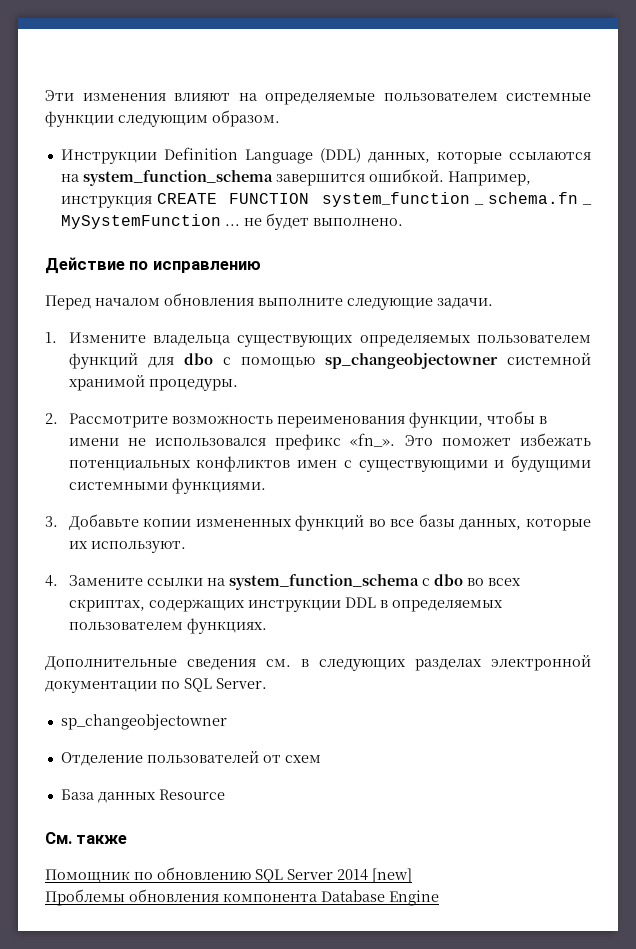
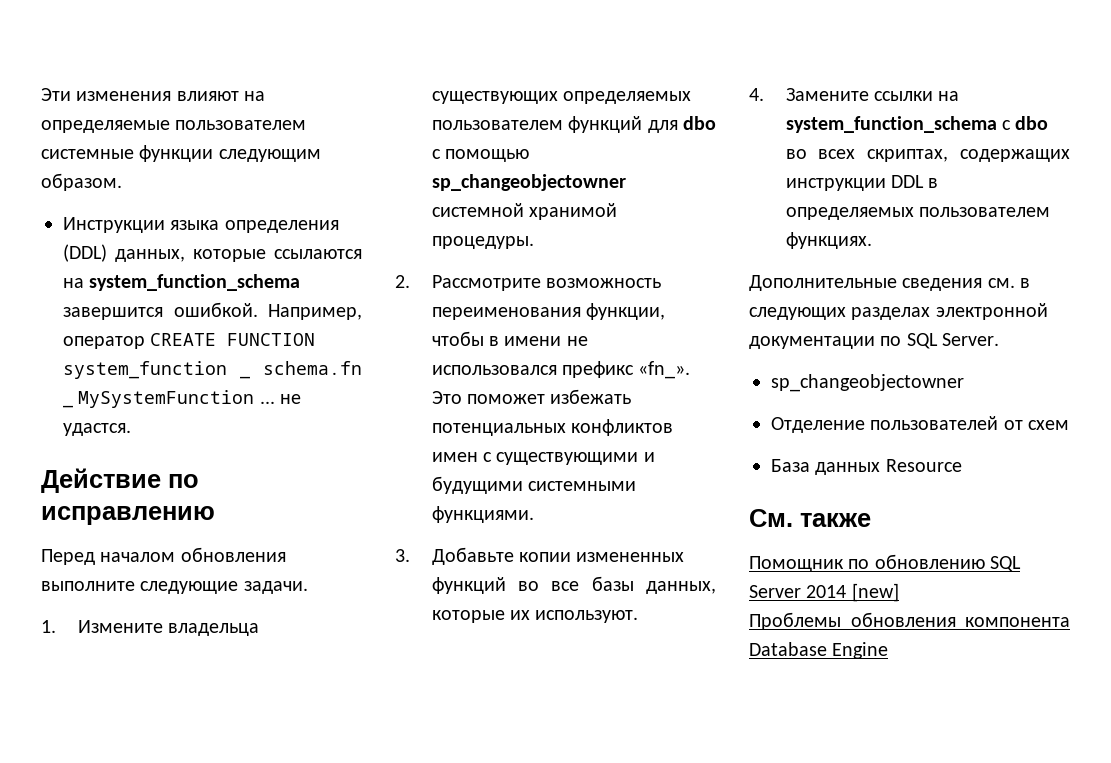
[163,147,313,164] Definition Language -> [170,220,339,233] языка определения
[60,195,152,208] инструкция -> [63,336,145,349] оператор
[265,213,403,230] будет выполнено. -> [63,423,131,436] удастся.

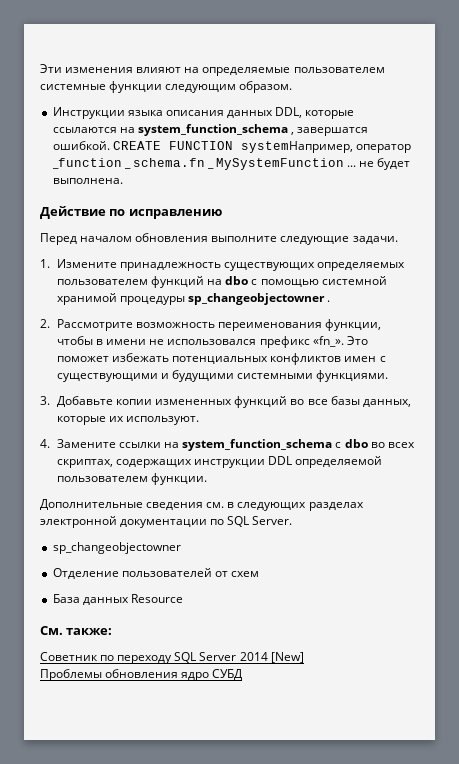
[224,220,339,233] [63,244,185,262] определения (DDL) данных, -> [165,107,303,118] описания данных DDL,
[63,302,362,320] [63,333,316,349] [63,361,227,379] завершится ошибкой. Например, оператор CREATE FUNCTION system_function -> [290,127,369,136] [52,141,411,153] [51,158,122,169] , завершатся ошибкой. CREATE FUNCTION systemНапример, оператор _function
[63,423,131,436] удастся. -> [377,158,411,170] [52,178,123,184] будет выполнена.
[168,623,260,636] владельца -> [120,262,222,271] принадлежность
[647,120,678,133] для -> [207,279,223,285] на
[431,174,626,191] sp_changeobjectowner -> (319, 283) none
[431,236,534,249] процедуры. -> [120,293,331,305] процедуры sp_changeobjectowner .
[928,178,939,188] [785,207,1051,220] [785,232,872,249] в определяемых пользователем функциях. -> [295,456,383,468] [56,473,208,485] определяемой пользователем функции.
[800,513,871,527] [749,554,985,572] также // Помощник по обновлению -> [66,628,113,635] [40,652,173,664] также: // Советник по переходу
[851,583,899,602] [new] -> [270,652,304,663] [New]
[965,617,1070,627] [749,642,889,659] компонента Database Engine -> [181,669,243,681] ядро СУБД

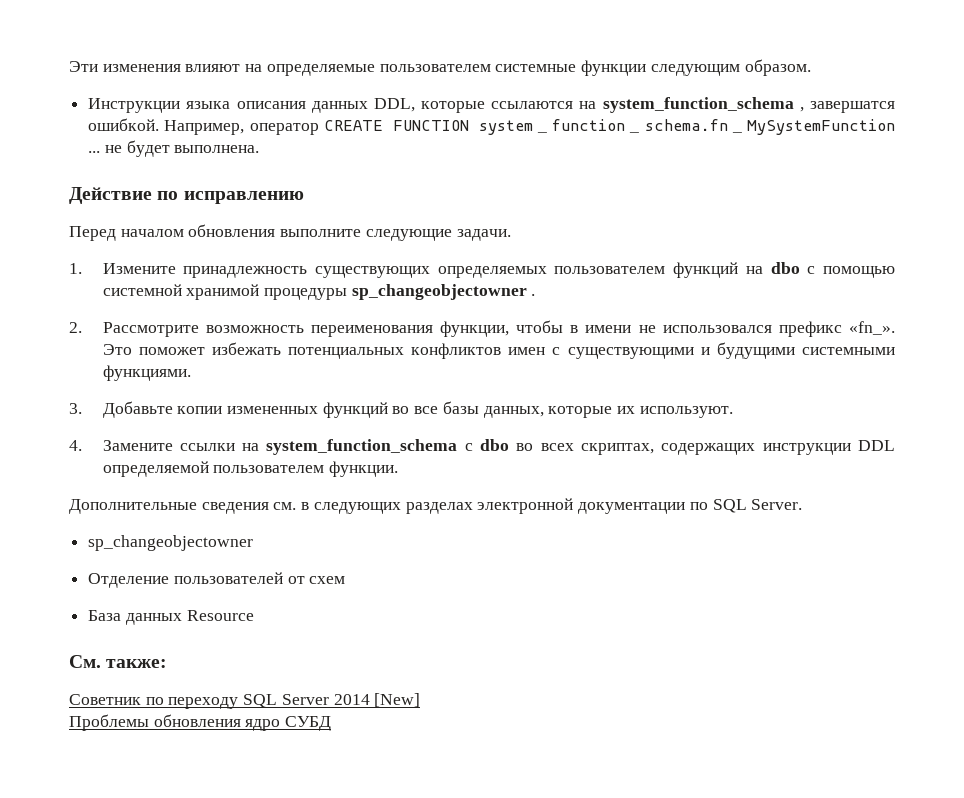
[112,141,411,153] [51,158,122,169] CREATE FUNCTION systemНапример, оператор _function -> [164,120,547,135] [552,119,626,131] Например, оператор CREATE FUNCTION system _ function

